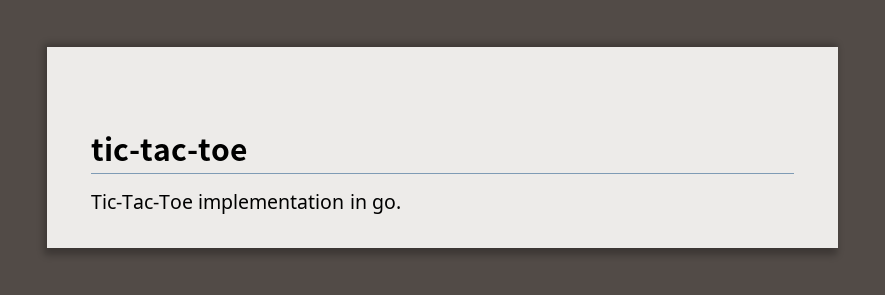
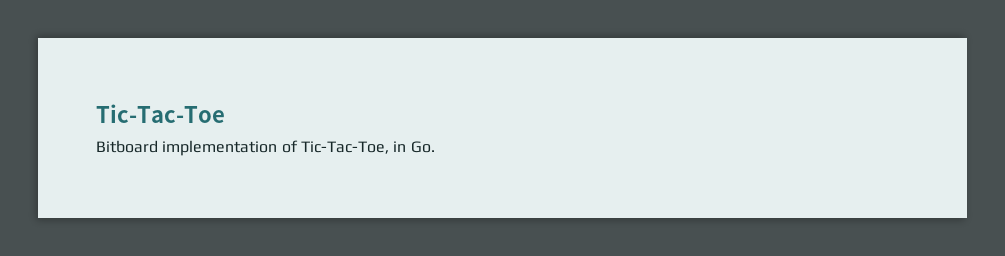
[91,136,247,161] [91,194,401,214] tic-tac-toe // Tic-Tac-Toe implementation in go. -> [96,104,225,123] [96,140,435,156] Tic-Tac-Toe // Bitboard implementation of Tic-Tac-Toe, in Go.

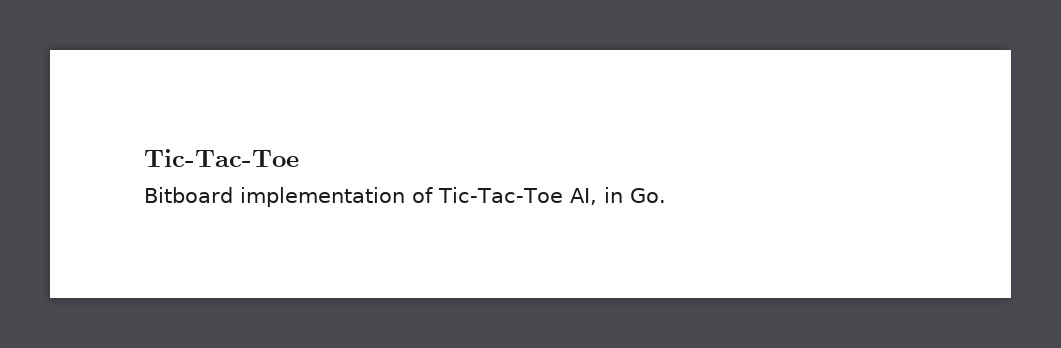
[300,141,389,154] Tic-Tac-Toe, -> [438,187,597,205] Tic-Tac-Toe AI,

